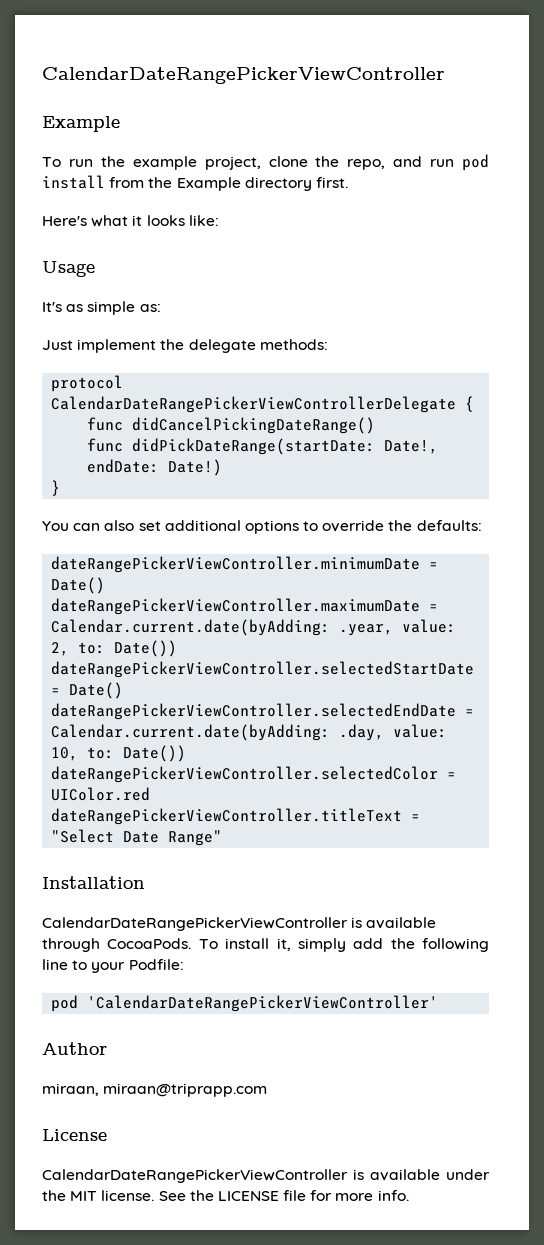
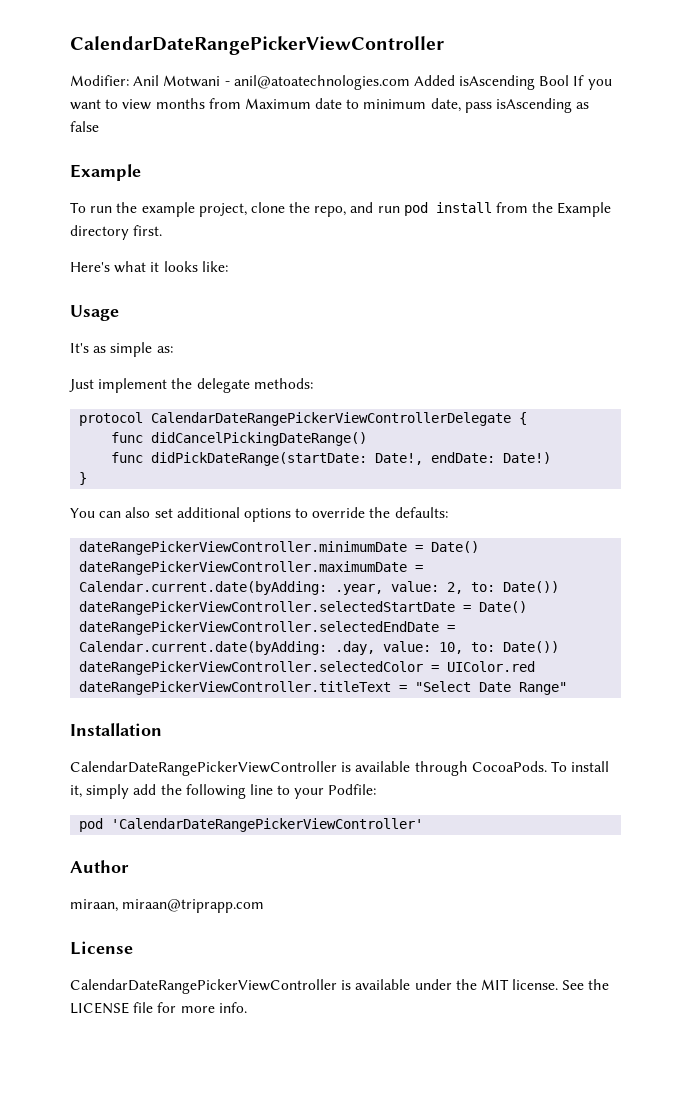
[42,67,445,84] CalendarDateRangePickerViewController -> [70,36,444,55] [70,75,612,90] [70,98,590,113] [70,121,99,132] CalendarDateRangePickerViewController // Modifier: Anil Motwani - anil@atoatechnologies.com Added isAscending Bool If you want to view months from Maximum date to minimum date, pass isAscending as false

